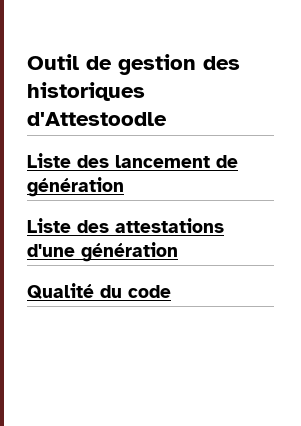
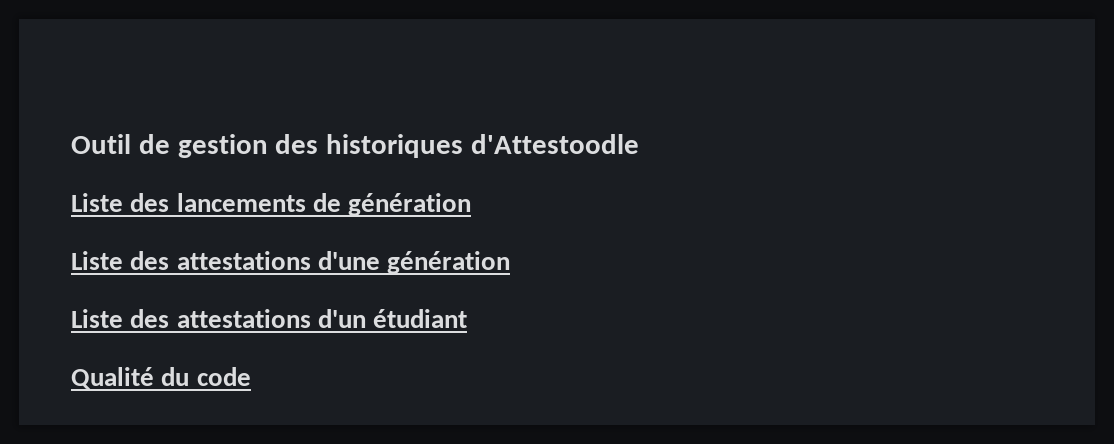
[115,155,210,168] lancement -> [176,193,306,212] lancements
(178, 252) none -> [71,309,468,328] // Liste des attestations d'un étudiant

